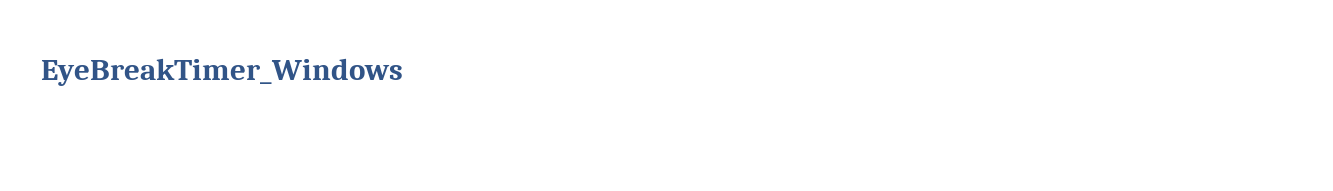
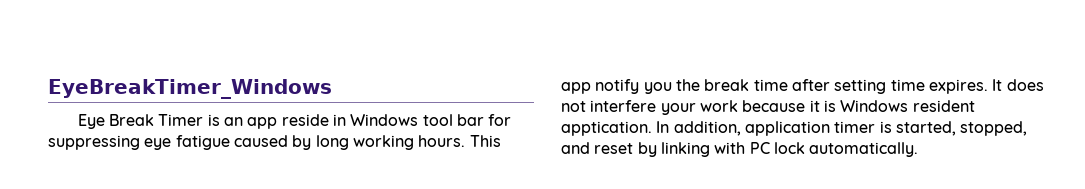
(403, 72) none -> [77,114,512,129] [48,135,501,150] [561,79,1044,94] [561,100,975,115] [561,121,1028,136] [561,142,919,157] // Eye Break Timer is an app reside in Windows tool bar for suppressing eye fatigue caused by long working hours. This app notify you the break time after setting time expires. It does not interfere your work because it is Windows resident apptication. In addition, application timer is started, stopped, and reset by linking with PC lock automatically.

